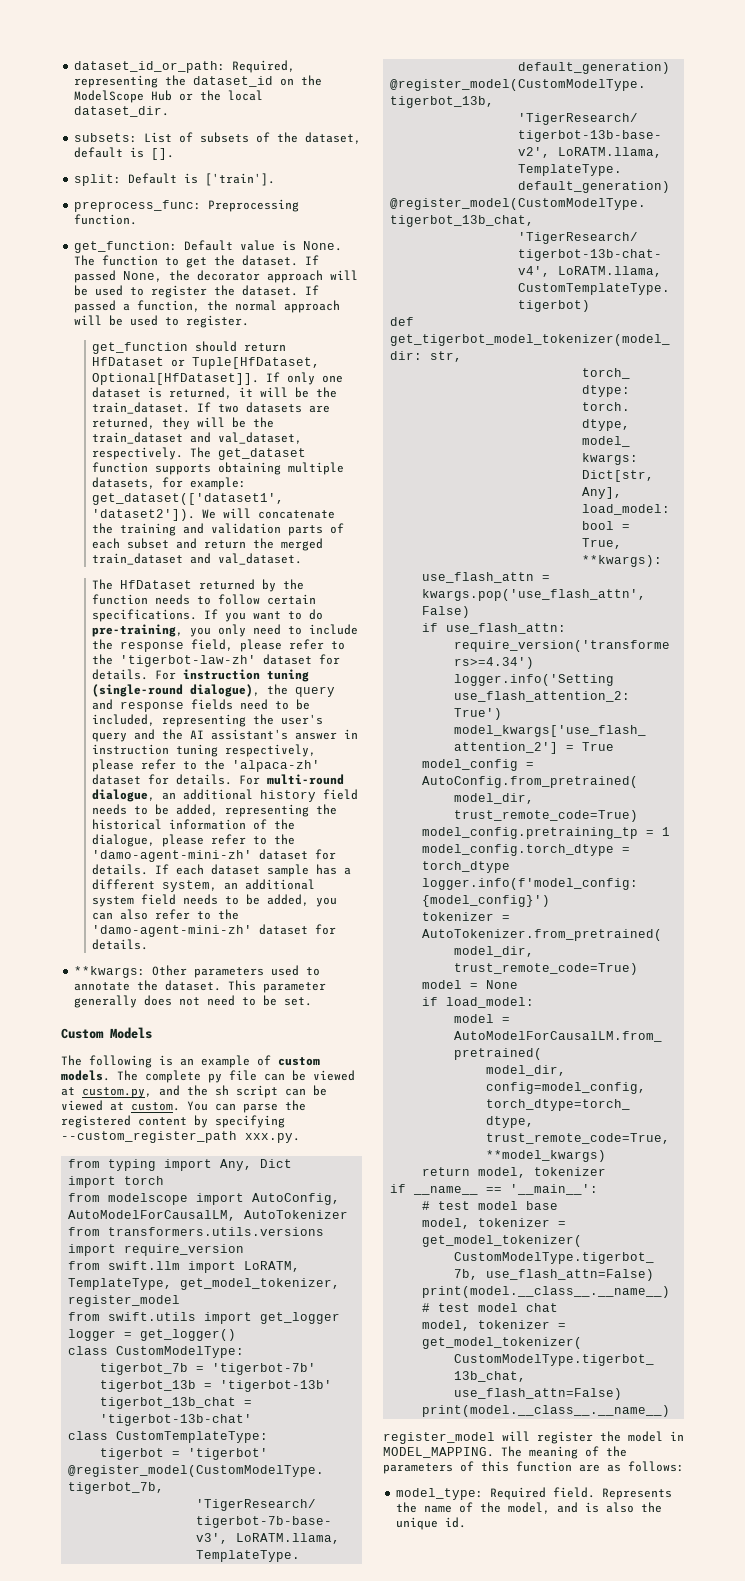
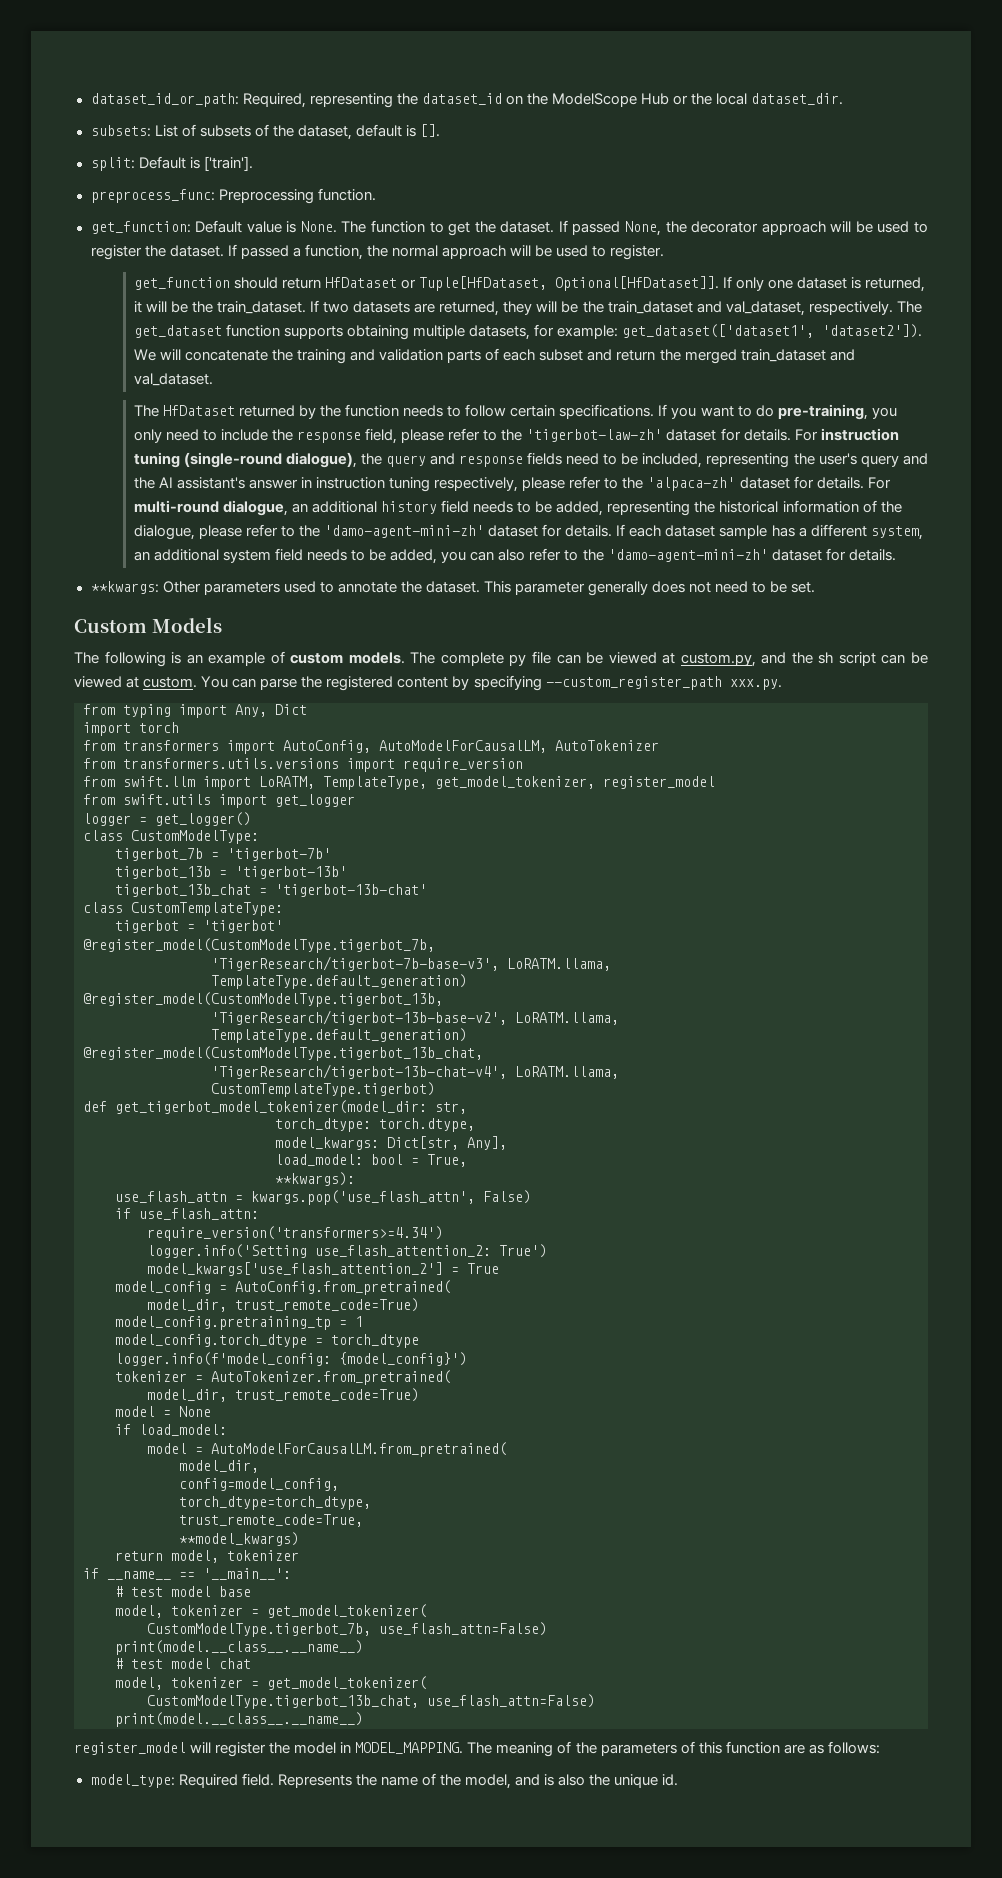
[108,1193,189,1205] modelscope -> [123,740,219,751] transformers

